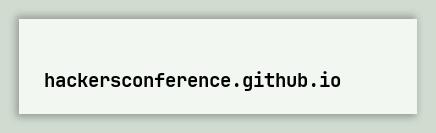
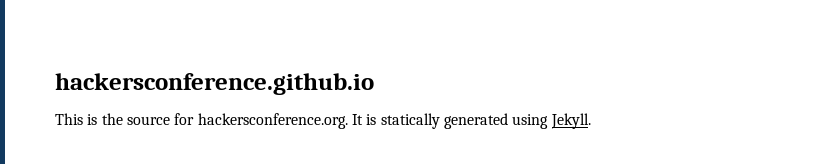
(341, 81) none -> [55,113,591,129] // This is the source for hackersconference.org. It is statically generated using Jekyll.

